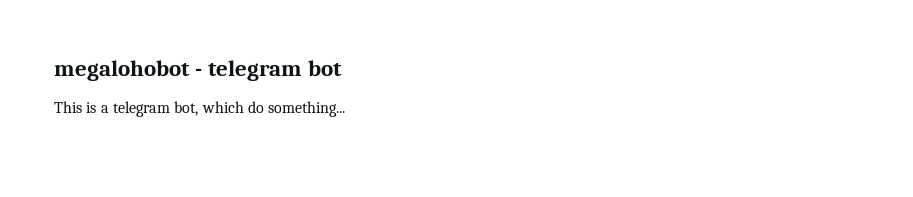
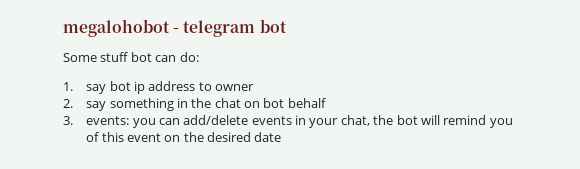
[54,101,346,117] This is a telegram bot, which do something... -> [63,52,199,62] [63,81,255,94] [63,98,326,111] [63,115,513,128] [86,132,282,142] Some stuff bot can do: // 1. say bot ip address to owner // 2. say something in the chat on bot behalf // 3. events: you can add/delete events in your chat, the bot will remind you of this event on the desired date

